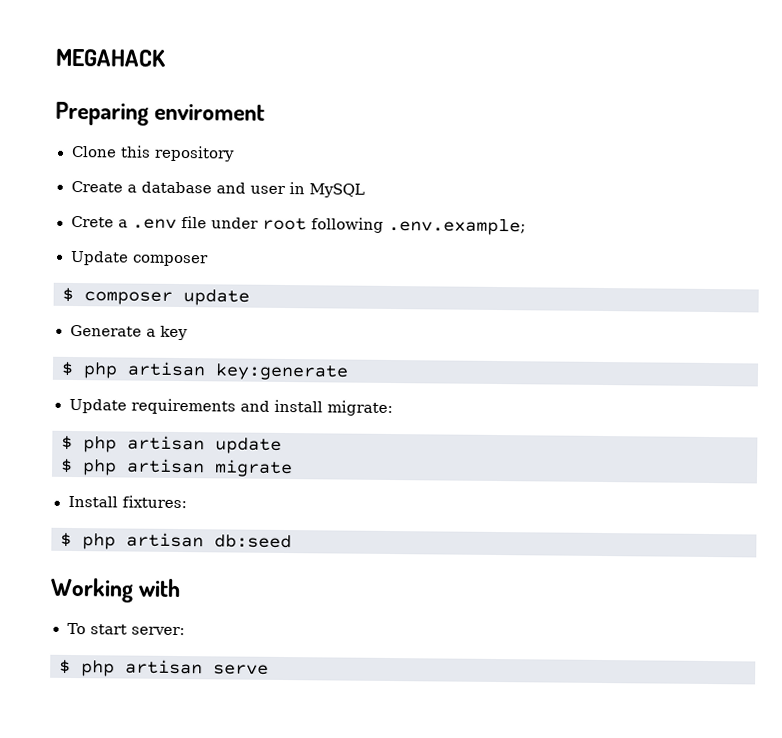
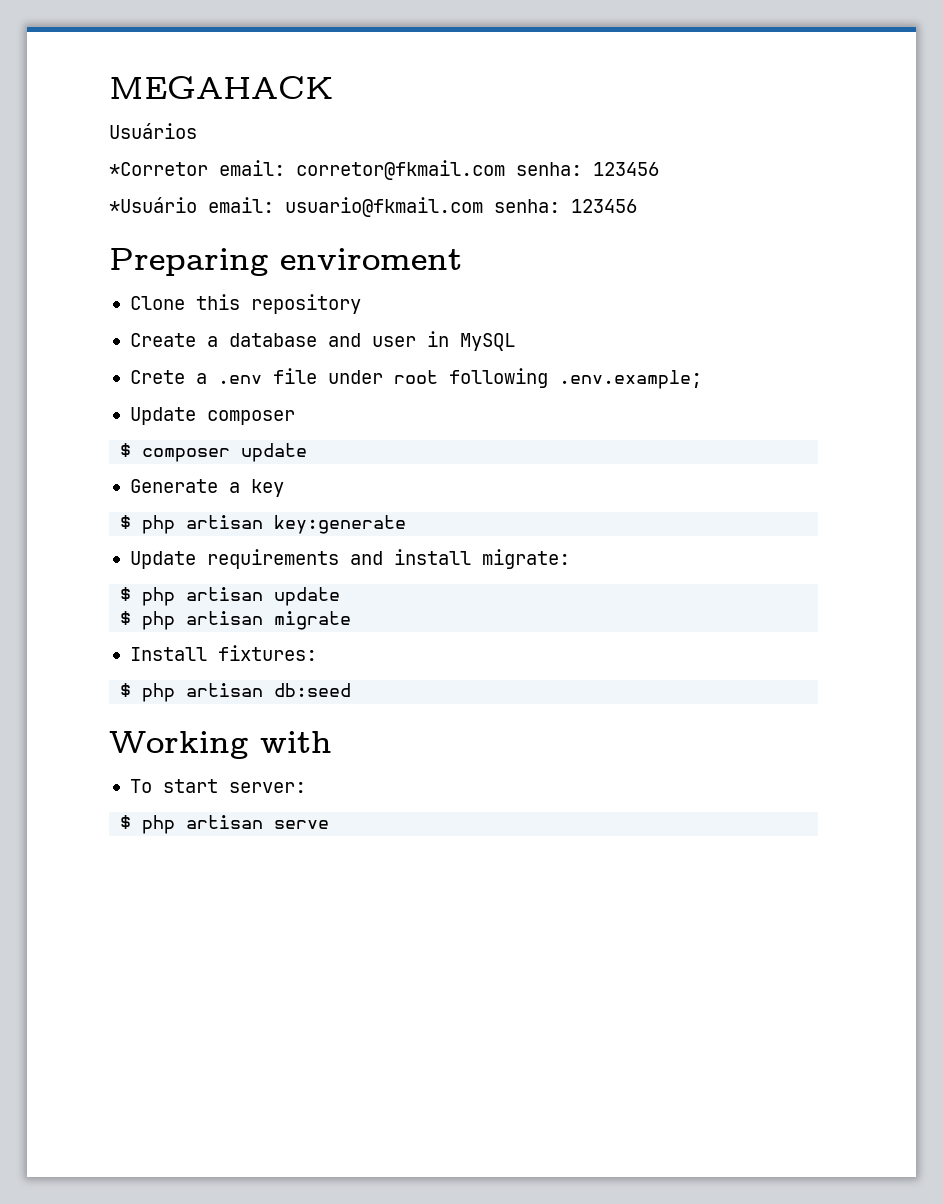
(166, 57) none -> [109,123,197,139] [109,160,659,180] [109,197,637,217] // Usuários // *Corretor email: corretor@fkmail.com senha: 123456 // *Usuário email: usuario@fkmail.com senha: 123456

